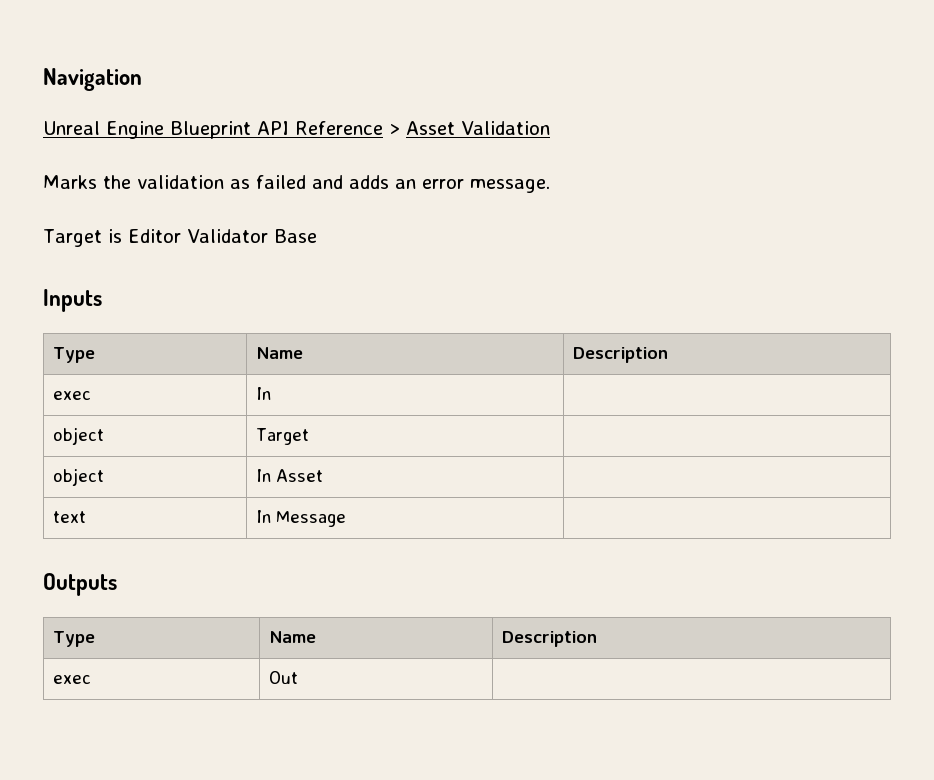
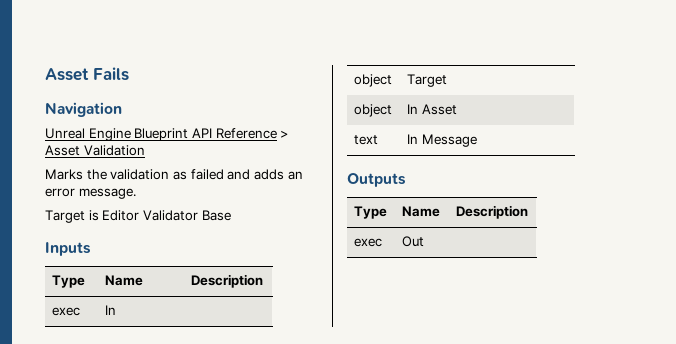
(43, 79) none -> [45,67,129,81] Asset Fails //

